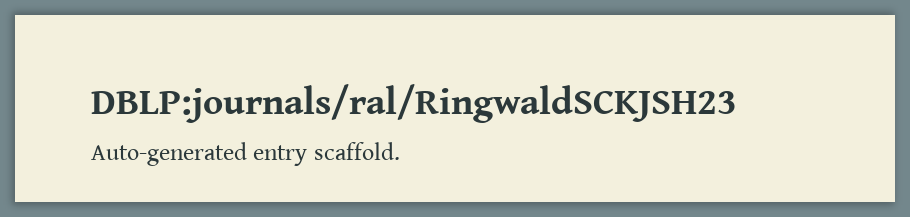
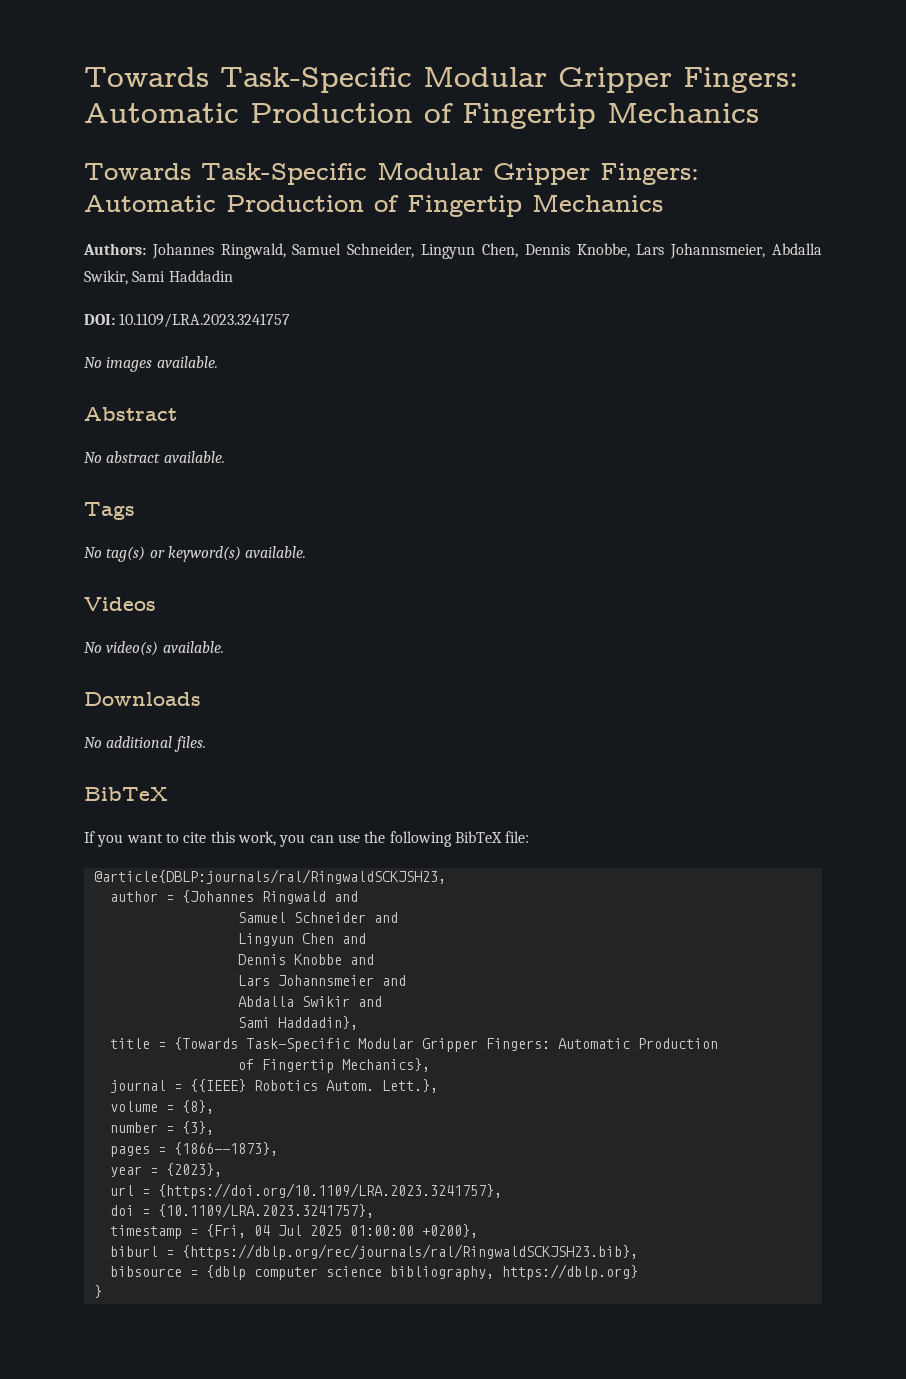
[91,84,737,123] [91,142,400,166] DBLP:journals/ral/RingwaldSCKJSH23 // Auto-generated entry scaffold. -> [84,67,798,93] [84,103,759,129] [84,162,699,185] [84,194,663,217] [83,243,823,259] [84,270,233,285] [84,313,291,328] [84,356,218,372] [84,407,177,421] [84,451,225,463] [84,502,135,520] [84,546,307,562] [84,597,156,611] [84,641,224,656] [84,692,201,706] [84,736,206,752] [84,787,168,801] [84,831,530,847] [93,869,446,884] [109,890,358,904] [237,912,398,923] [237,933,366,946] [237,954,374,965] [237,975,406,986] [237,996,382,1007] [237,1016,358,1030] [109,1037,718,1052] [237,1058,430,1073] [109,1079,438,1093] [109,1100,214,1114] [109,1121,214,1135] [109,1142,278,1157] [109,1163,222,1177] [109,1183,502,1199] [109,1203,374,1218] [109,1224,478,1239] [109,1244,638,1260] [109,1264,638,1280] [93,1285,102,1298] Towards Task-Specific Modular Gripper Fingers: Automatic Production of Fingertip Mechanics // Towards Task-Specific Modular Gripper Fingers: Automatic Production of Fingertip Mechanics // Authors: Johannes Ringwald, Samuel Schneider, Lingyun Chen, Dennis Knobbe, Lars Johannsmeier, Abdalla Swikir, Sami Haddadin // DOI: 10.1109/LRA.2023.3241757 // No images available. // Abstract // No abstract available. // Tags // No tag(s) or keyword(s) available. // Videos // No video(s) available. // Downloads // No additional files. // BibTeX // If you want to cite this work, you can use the following BibTeX file: // @article{DBLP:journals/ral/RingwaldSCKJSH23, // author = {Johannes Ringwald and // Samuel Schneider and // Lingyun Chen and // Dennis Knobbe and // Lars Johannsmeier and // Abdalla Swikir and // Sami Haddadin}, // title = {Towards Task-Specific Modular Gripper Fingers: Automatic Production // of Fingertip Mechanics}, // journal = {{IEEE} Robotics Autom. Lett.}, // volume = {8}, // number = {3}, // pages = {1866--1873}, // year = {2023}, // url = {https://doi.org/10.1109/LRA.2023.3241757}, // doi = {10.1109/LRA.2023.3241757}, // timestamp = {Fri, 04 Jul 2025 01:00:00 +0200}, // biburl = {https://dblp.org/rec/journals/ral/RingwaldSCKJSH23.bib}, // bibsource = {dblp computer science bibliography, https://dblp.org} // }

